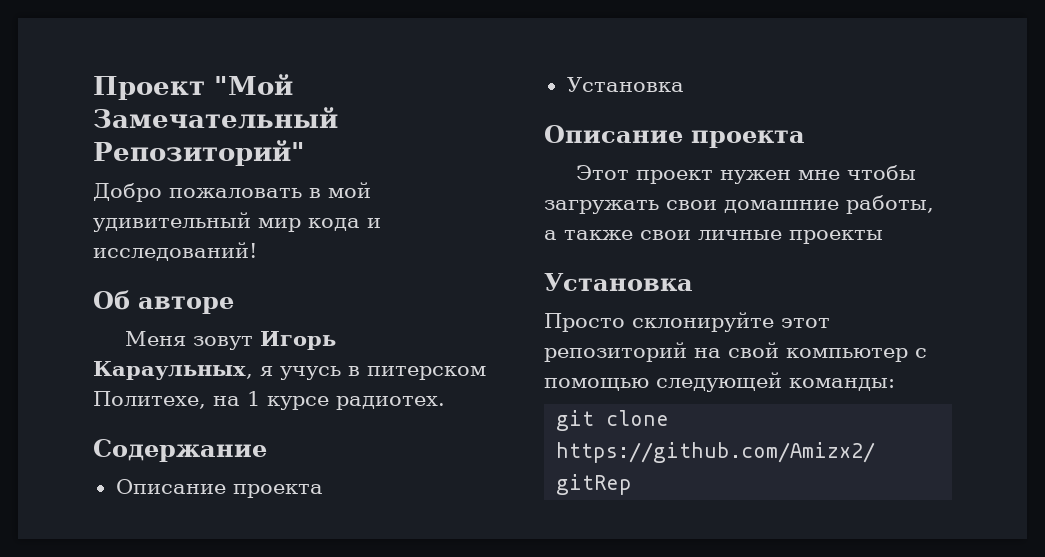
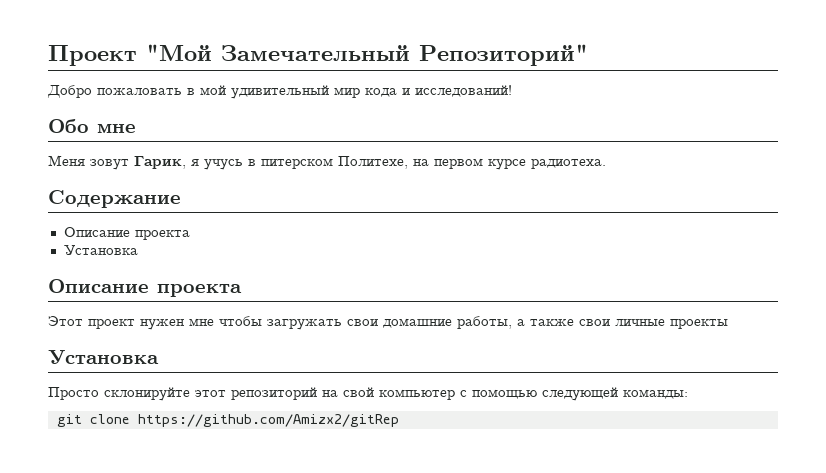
[93,290,234,314] Об авторе -> [48,119,136,133] Обо мне
[259,331,336,350] [93,361,253,380] Игорь Караульных, -> [134,156,186,169] Гарик,
[247,391,445,410] 1 курсе радиотех. -> [434,158,606,170] первом курсе радиотеха.

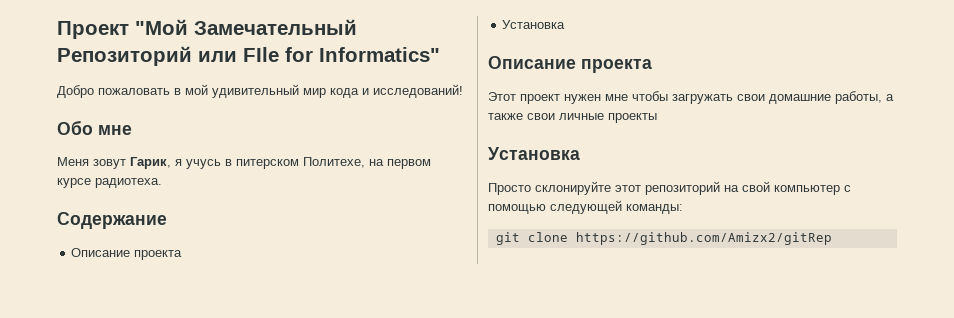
[419,44,588,66] Репозиторий" -> [57,46,440,66] Репозиторий или FIle for Informatics"

